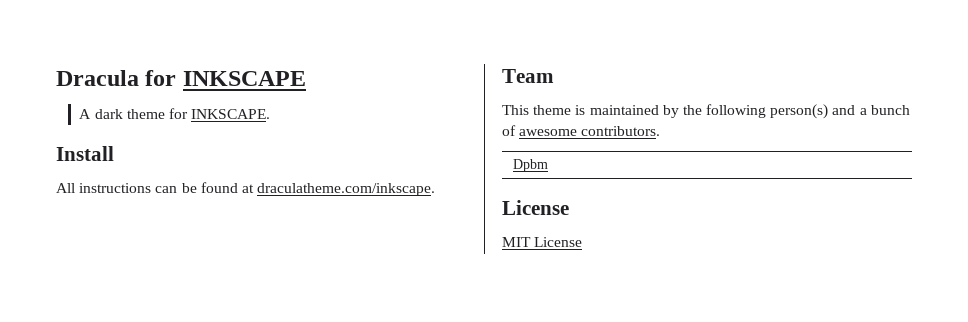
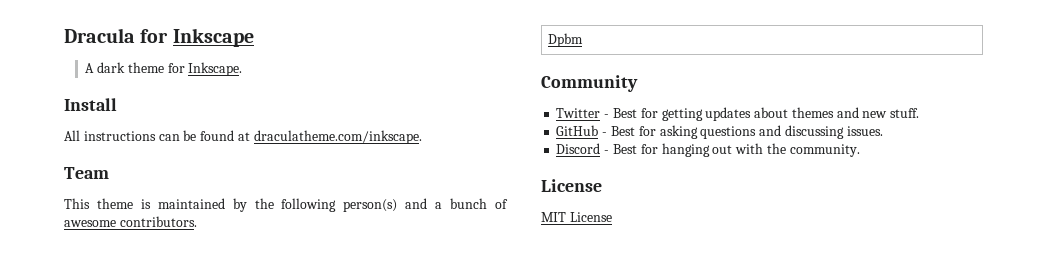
[182,71,306,86] INKSCAPE -> [172,28,254,47] Inkscape
[191,109,271,119] INKSCAPE. -> [188,62,243,76] Inkscape.
(548, 165) none -> [541,75,638,92] [556,107,920,121] [556,125,883,139] [556,143,860,157] // Community // Twitter - Best for getting updates about themes and new stuff. // GitHub - Best for asking questions and discussing issues. // Discord - Best for hanging out with the community.

